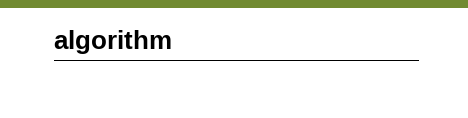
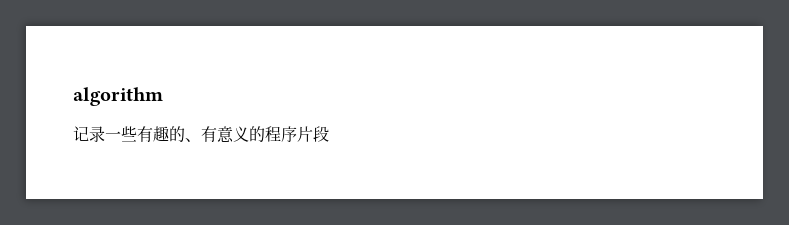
(172, 42) none -> [73,126,329,143] // 记录一些有趣的、有意义的程序片段

